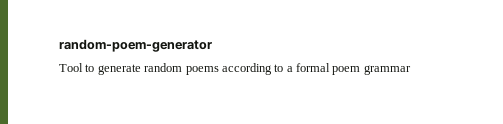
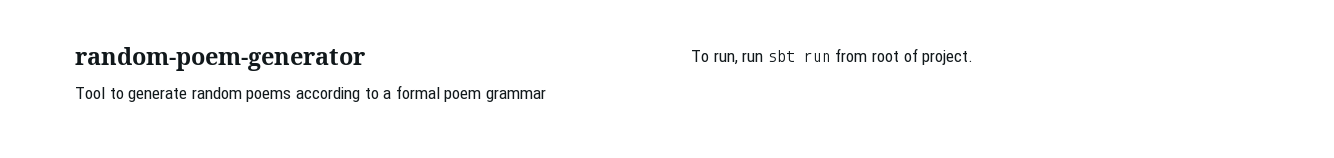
(411, 70) none -> [691,48,974,65] // To run, run sbt run from root of project.

